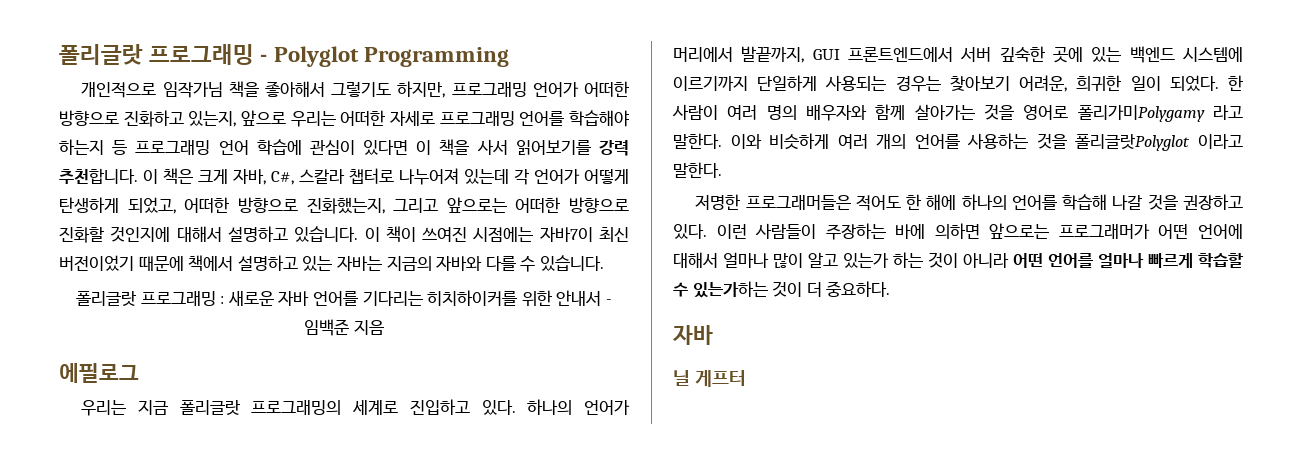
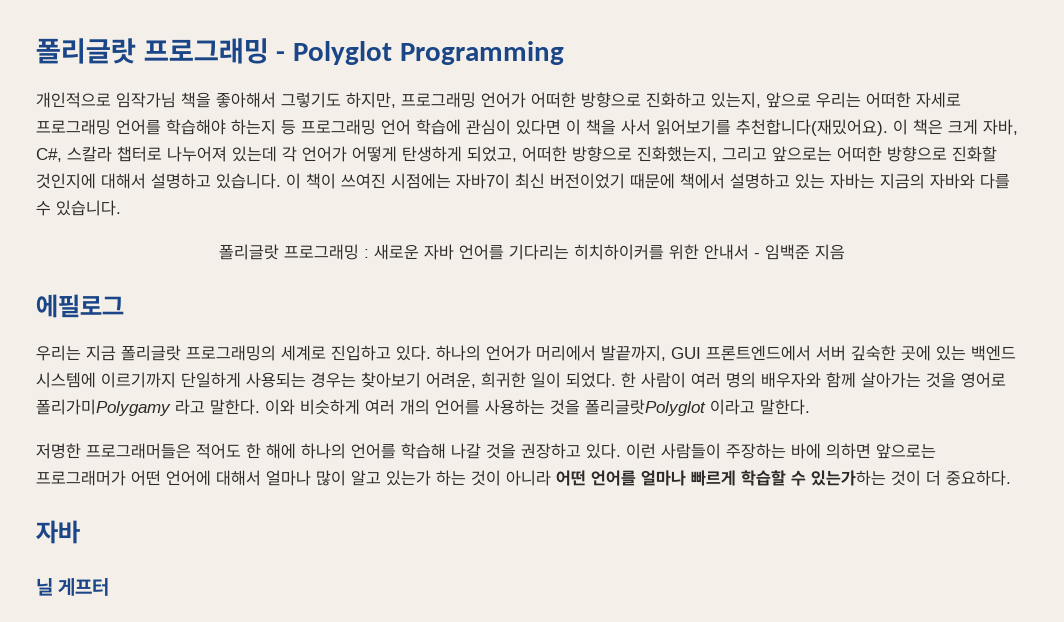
[599,140,629,156] [59,168,138,184] 강력 추천합니다. -> [736,119,888,136] 추천합니다(재밌어요).

